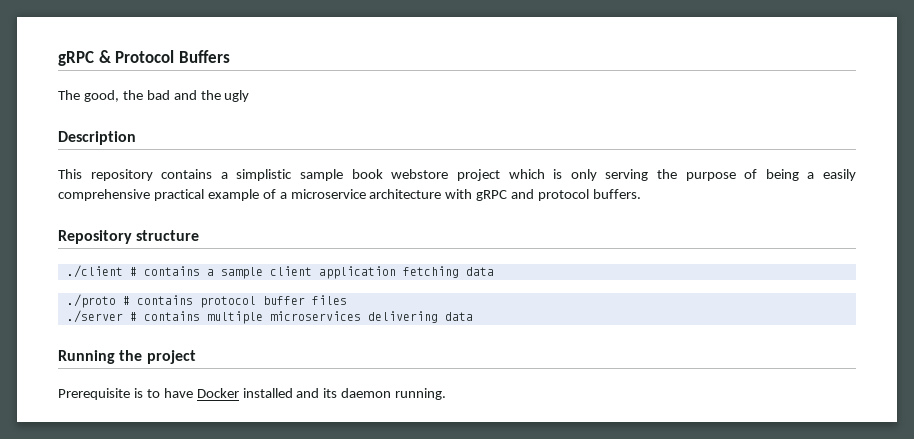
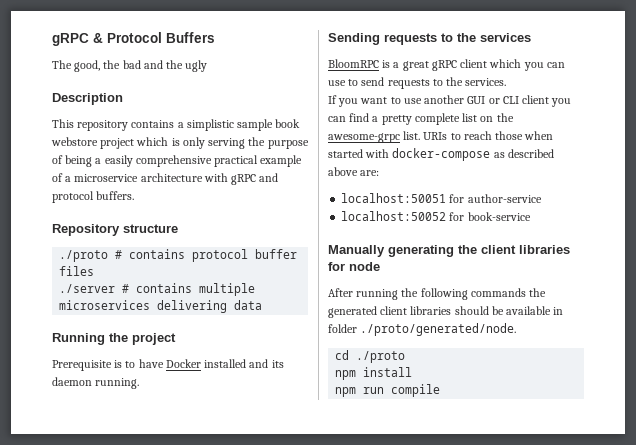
[66,265,494,279] // ./client # contains a sample client application fetching data -> (178, 228) none
(447, 394) none -> [328,33,531,45] [328,59,565,71] [328,77,507,89] [328,95,572,107] [328,113,514,125] [328,131,554,143] [328,148,554,161] [328,167,380,176] [341,193,542,203] [341,211,531,221] [328,245,570,257] [328,262,380,271] [328,288,547,300] [328,306,564,318] [328,323,517,336] [335,350,406,363] [335,367,413,380] [335,384,441,397] // Sending requests to the services // BloomRPC is a great gRPC client which you can use to send requests to the services. // If you want to use another GUI or CLI client you can find a pretty complete list on the awesome-grpc list. URIs to reach those when started with docker-compose as described above are: // localhost:50051 for author-service // localhost:50052 for book-service // Manually generating the client libraries for node // After running the following commands the generated client libraries should be available in folder ./proto/generated/node. // cd ./proto // npm install // npm run compile

